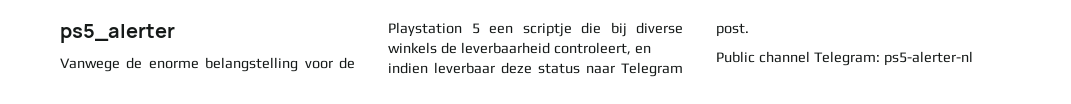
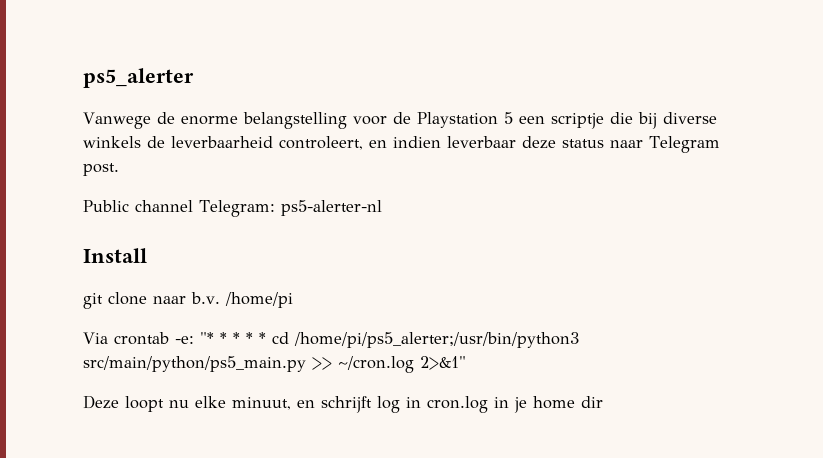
(973, 58) none -> [83,248,147,263] [83,292,293,309] [83,332,579,348] [83,356,466,373] [83,395,603,413] // Install // git clone naar b.v. /home/pi // Via crontab -e: "* * * * * cd /home/pi/ps5_alerter;/usr/bin/python3 src/main/python/ps5_main.py >> ~/cron.log 2>&1" // Deze loopt nu elke minuut, en schrijft log in cron.log in je home dir

